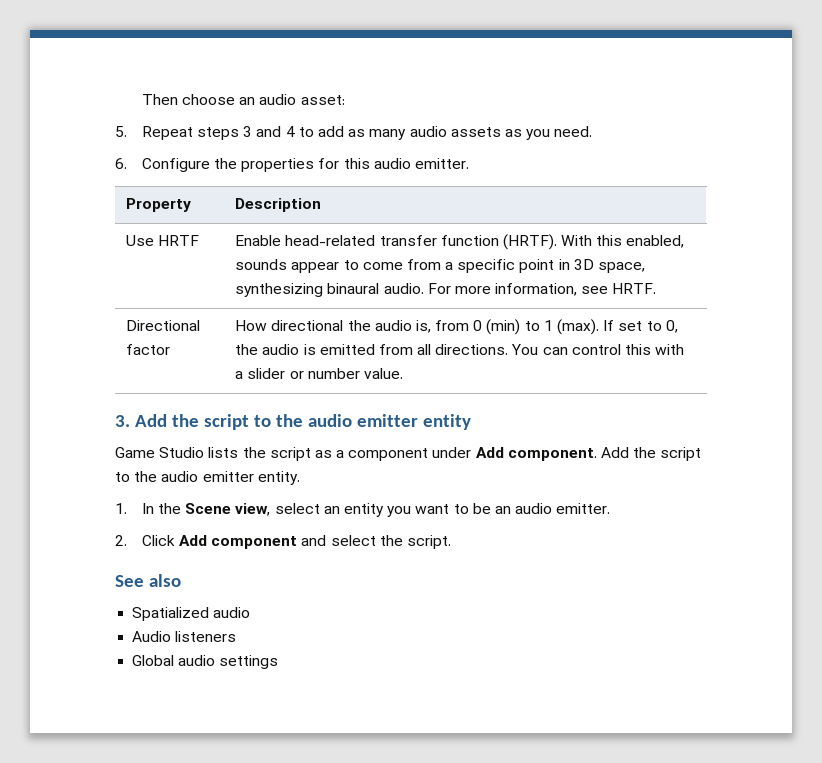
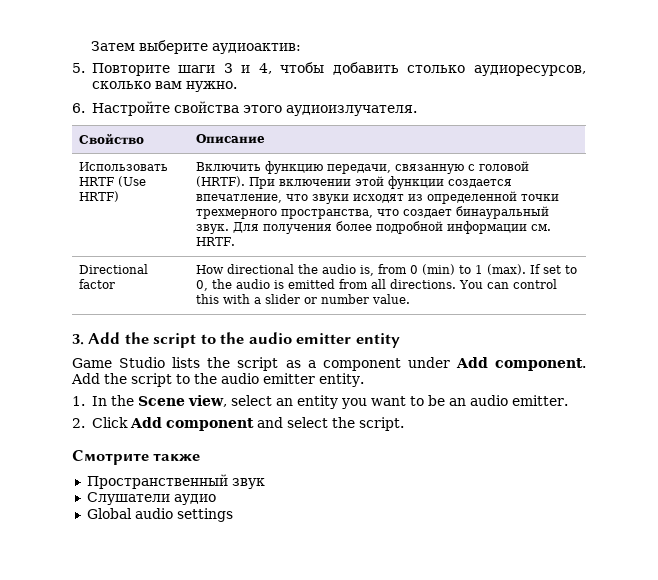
[141,94,345,105] [115,126,593,140] [115,158,469,172] [126,198,192,212] [235,198,322,212] [126,235,200,246] [235,234,685,250] [235,259,645,273] [235,283,609,297] Then choose an audio asset: // 5. Repeat steps 3 and 4 to add as many audio assets as you need. // 6. Configure the properties for this audio emitter. // Property | Description // Use HRTF | Enable head-related transfer function (HRTF). With this enabled, sounds appear to come from a specific point in 3D space, synthesizing binaural audio. For more information, see -> [90,40,301,54] [72,62,586,76] [91,81,237,92] [72,101,417,116] [78,133,144,144] [195,134,265,143] [78,162,168,171] [78,176,146,187] [78,191,119,202] [195,161,529,174] [195,176,512,189] [195,191,559,204] [195,206,549,219] [195,221,551,234] Затем выберите аудиоактив: // 5. Повторите шаги 3 и 4, чтобы добавить столько аудиоресурсов, сколько вам нужно. // 6. Настройте свойства этого аудиоизлучателя. // Свойство | Описание // Использовать HRTF (Use HRTF) | Включить функцию передачи, связанную с головой (HRTF). При включении этой функции создается впечатление, что звуки исходят из определенной точки трехмерного пространства, что создает бинауральный звук. Для получения более подробной информации см.
[115,574,181,587] [132,607,251,621] [132,631,237,642] See also // Spatialized audio // Audio listeners -> [72,450,201,465] [86,474,265,489] [86,492,216,505] Смотрите также // Пространственный звук // Слушатели аудио

